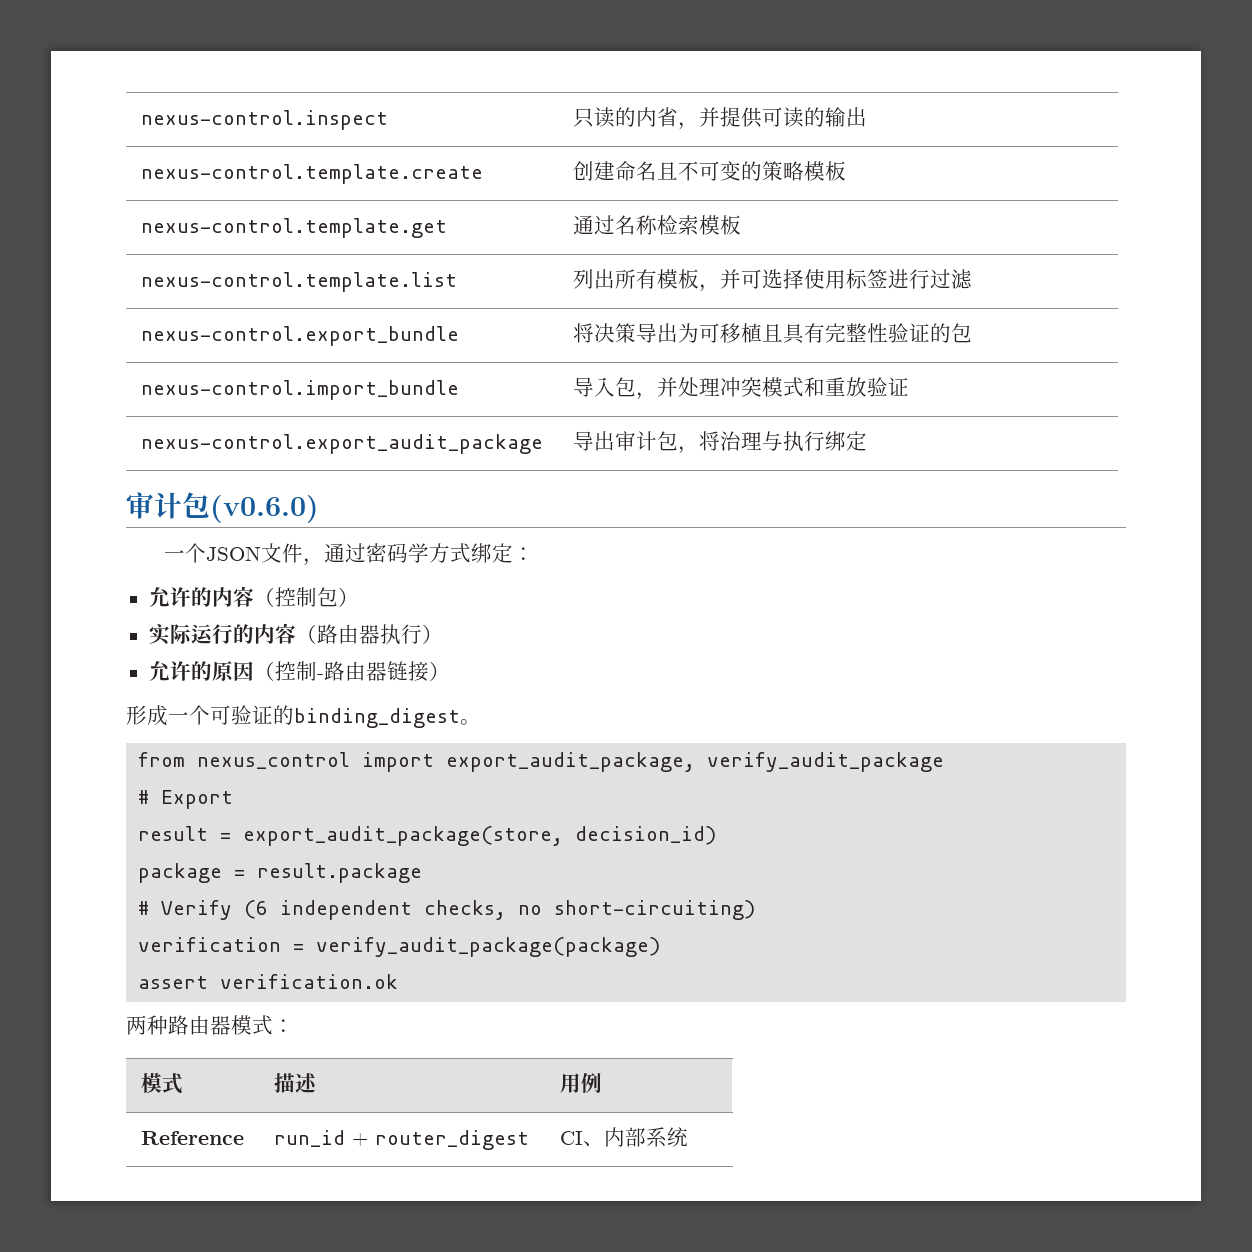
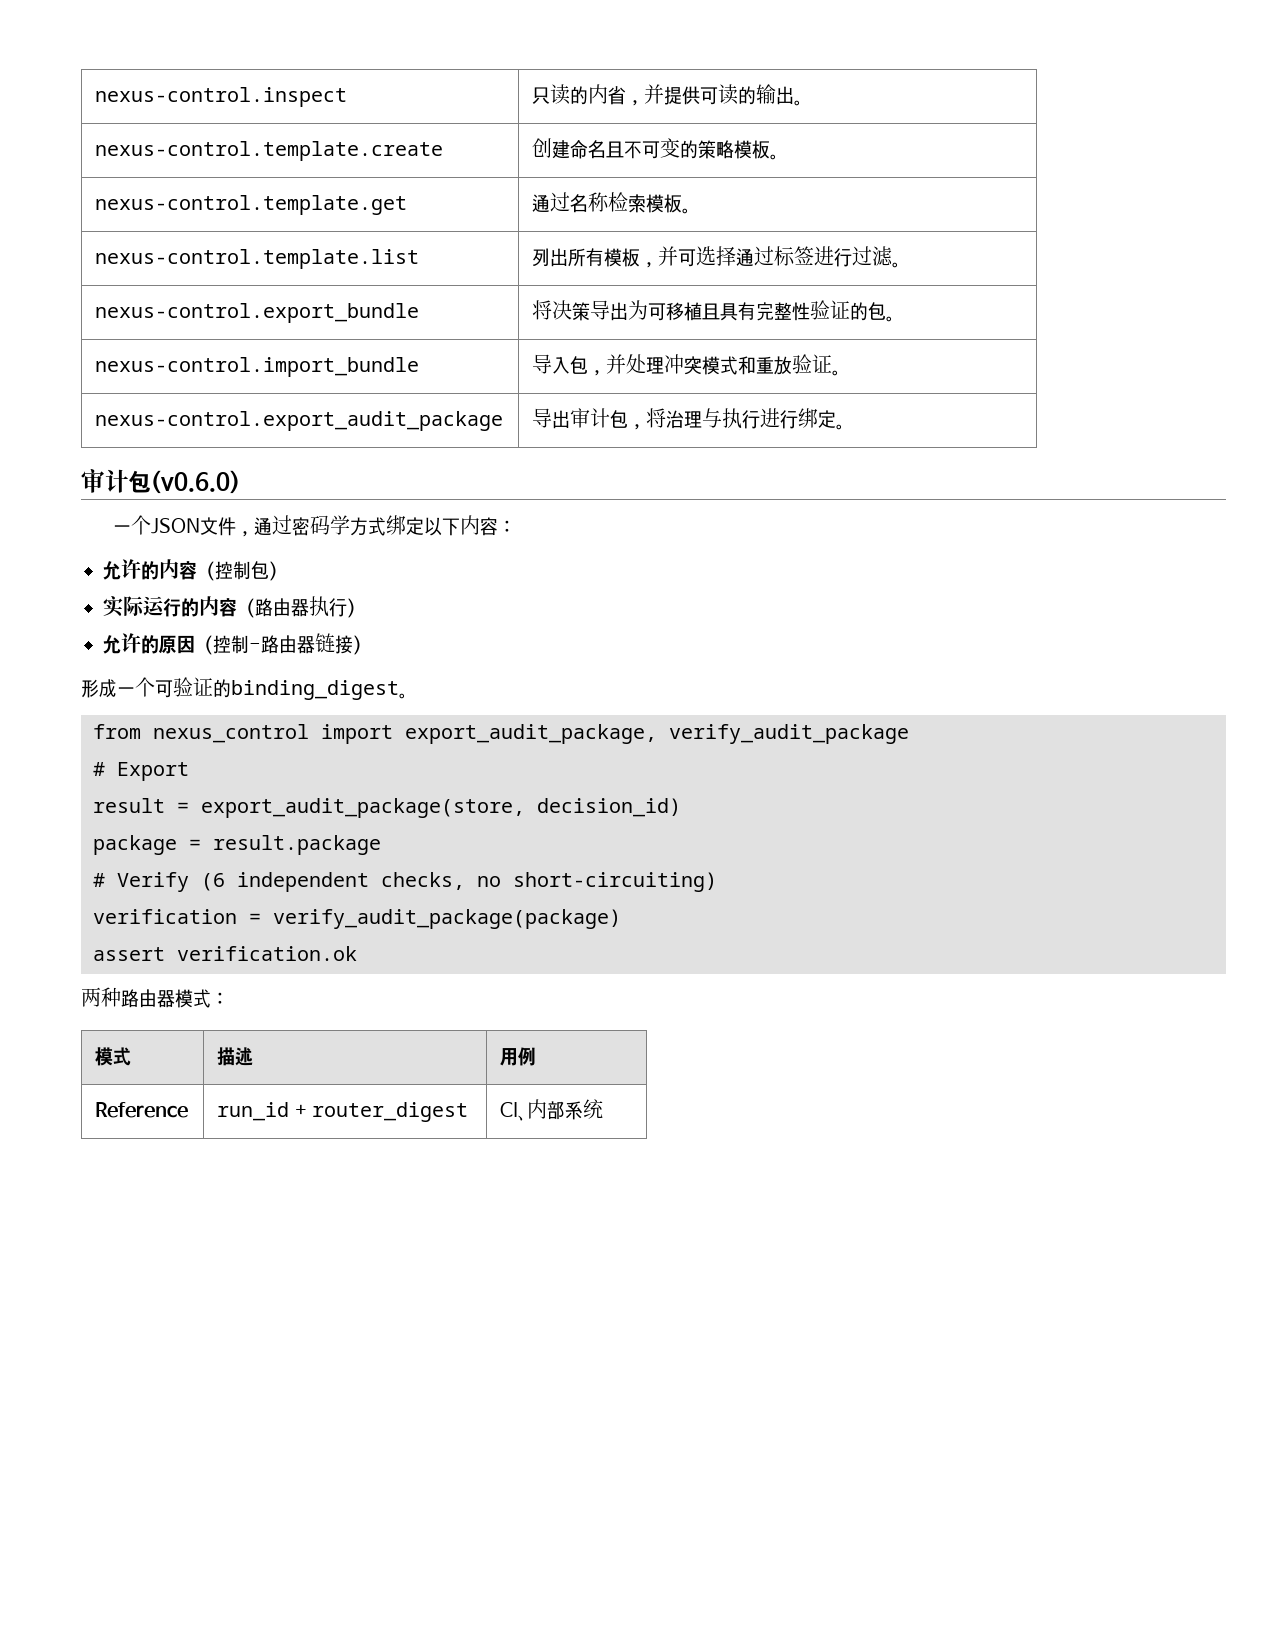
(867, 117) none -> [794,100,804,106] 。
(846, 171) none -> [770,154,780,160] 。
(741, 225) none -> [682,208,692,214] 。
[803,269,846,289] 使用 -> [736,246,775,266] 通过
(972, 279) none -> [892,262,902,268] 。
(972, 333) none -> [886,316,896,322] 。
(909, 386) none -> [832,370,842,376] 。
[824,431,867,451] 绑定 -> [760,408,846,430] 进行绑定。
(513, 553) none -> [424,515,499,536] 以下内容

